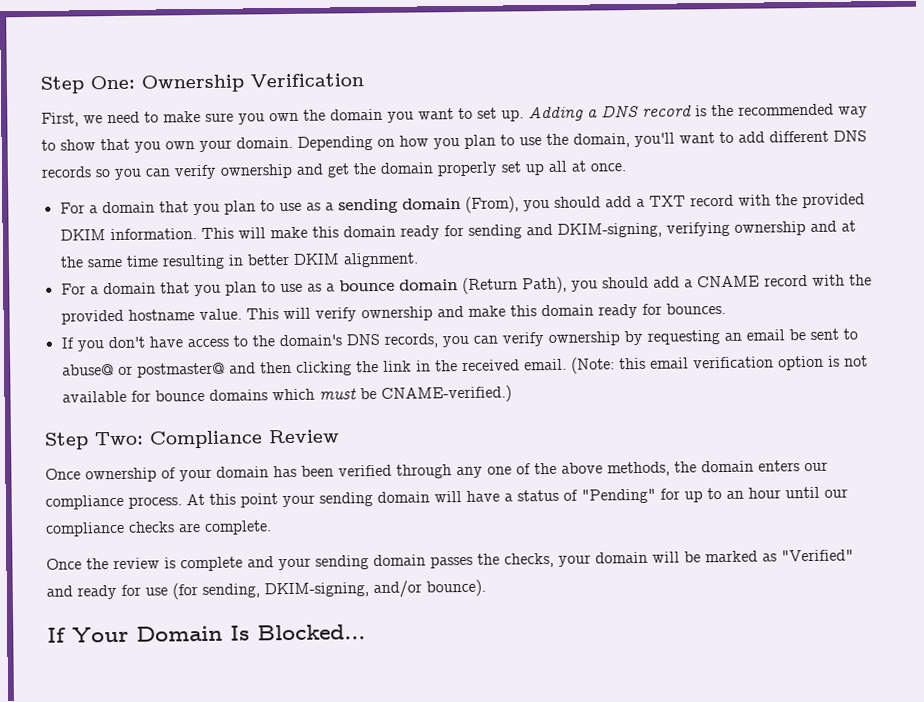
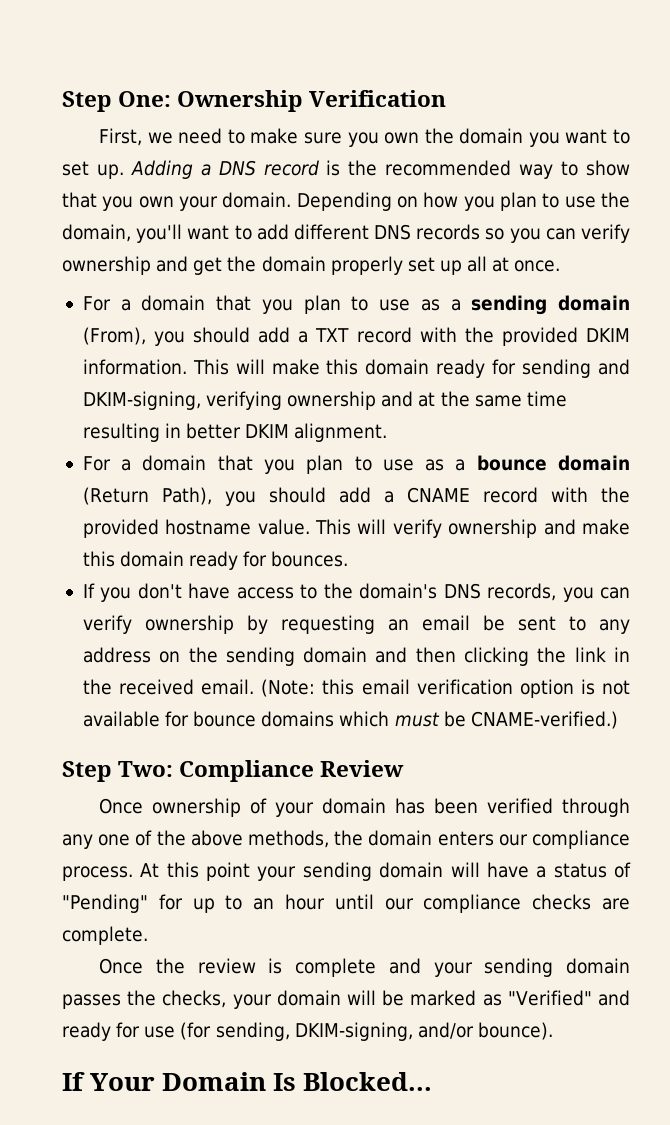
[61,362,225,378] abuse@ or postmaster@ -> [599,619,631,634] [82,647,368,666] any address on the sending domain

